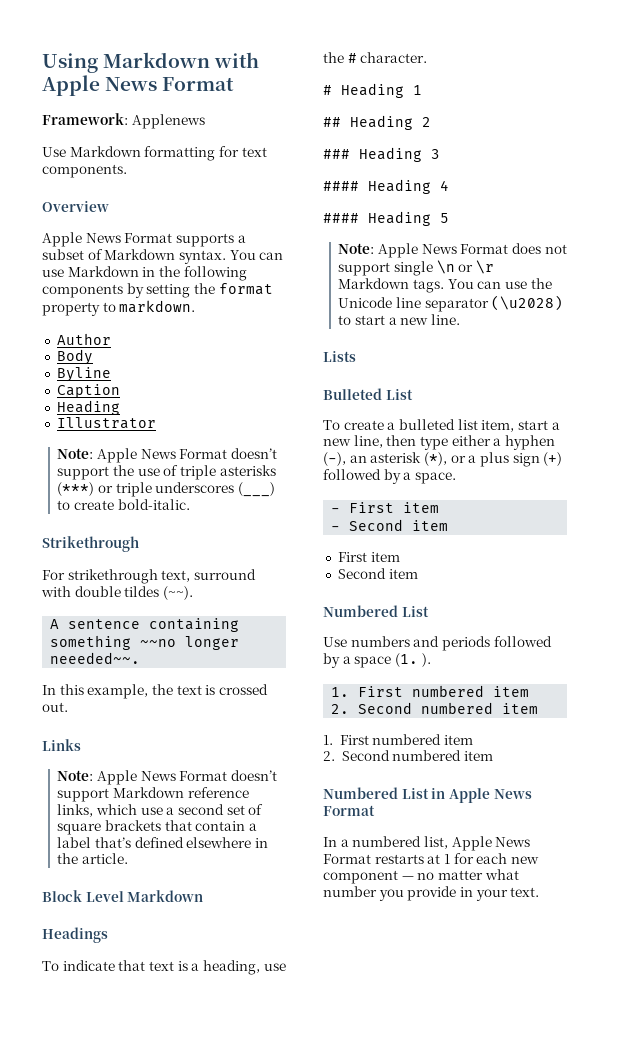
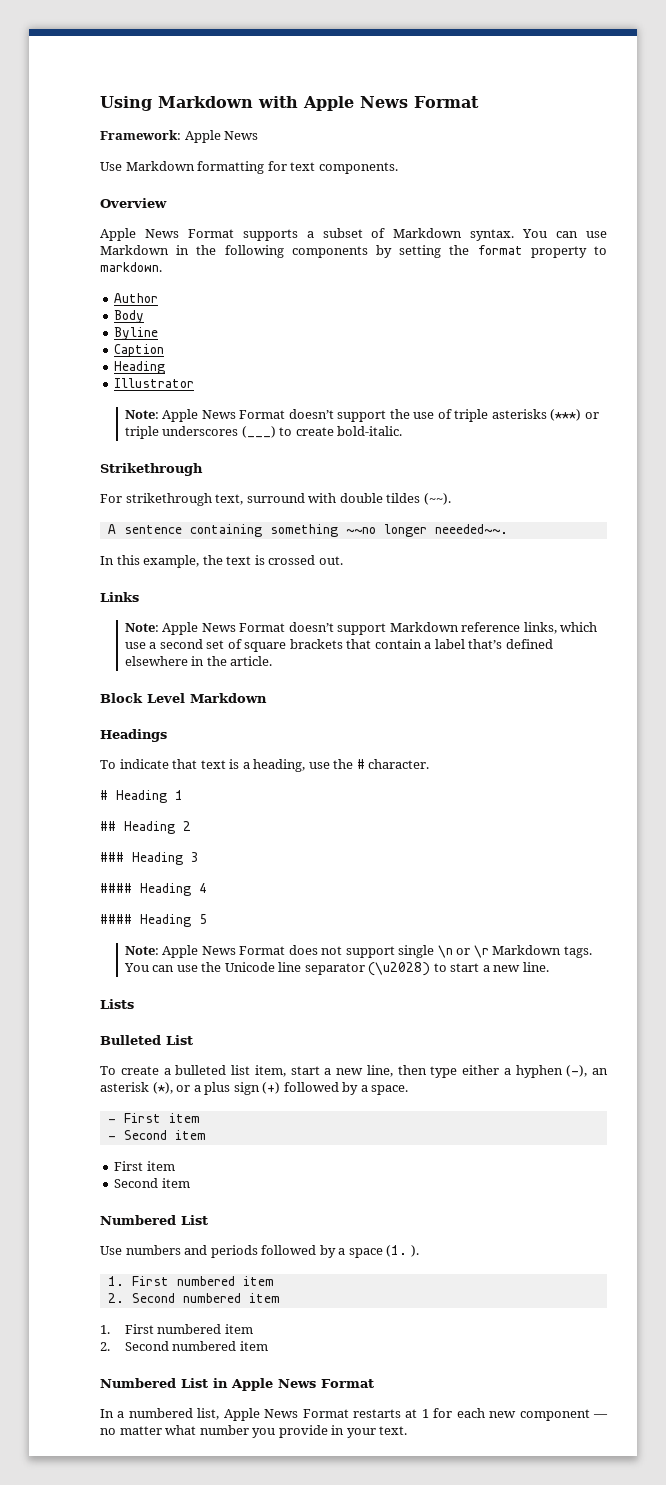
[131,114,205,129] Applenews -> [184,130,259,143] Apple News

